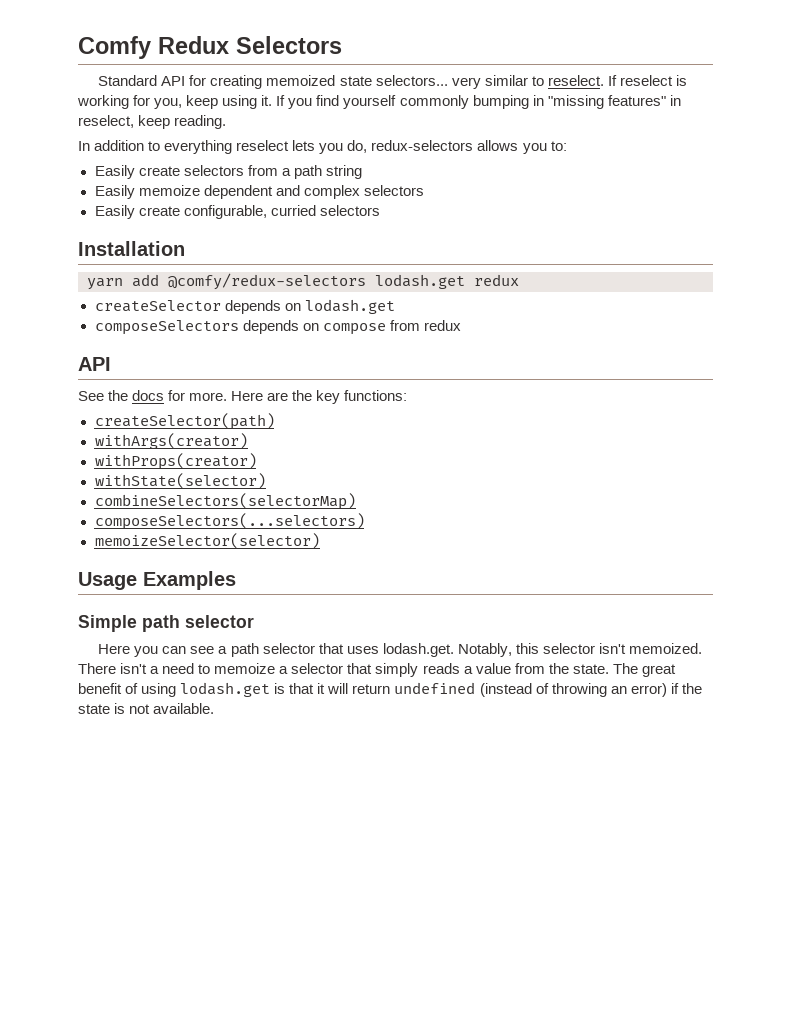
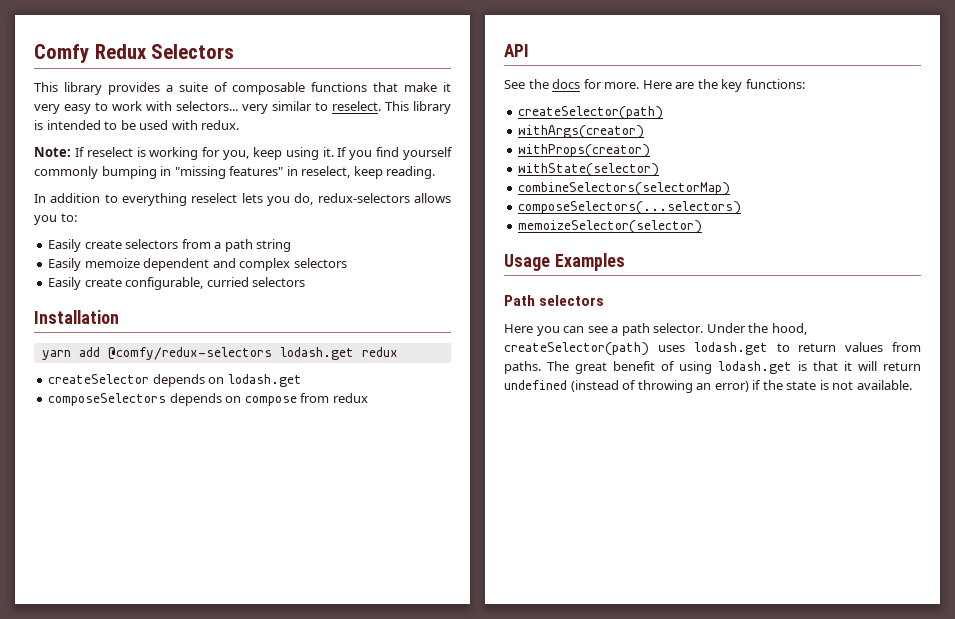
[98,75,372,89] Standard API for creating memoized state -> [34,82,451,95] [34,101,172,114] This library provides a suite of composable functions that make it very easy to work with
(604, 80) none -> [385,101,451,114] [34,120,240,130] [34,147,71,157] This library is intended to be used with redux. // Note:
[78,615,254,632] Simple path selector -> [504,295,605,306] Path selectors
[262,643,702,657] [78,663,609,677] selector that uses lodash.get. Notably, this selector isn't memoized. There isn't a need to memoize a selector that simply reads a value from the state. -> [653,323,807,335] [504,342,921,356] [504,361,541,374] selector. Under the hood, createSelector(path) uses lodash.get to return values from paths.

